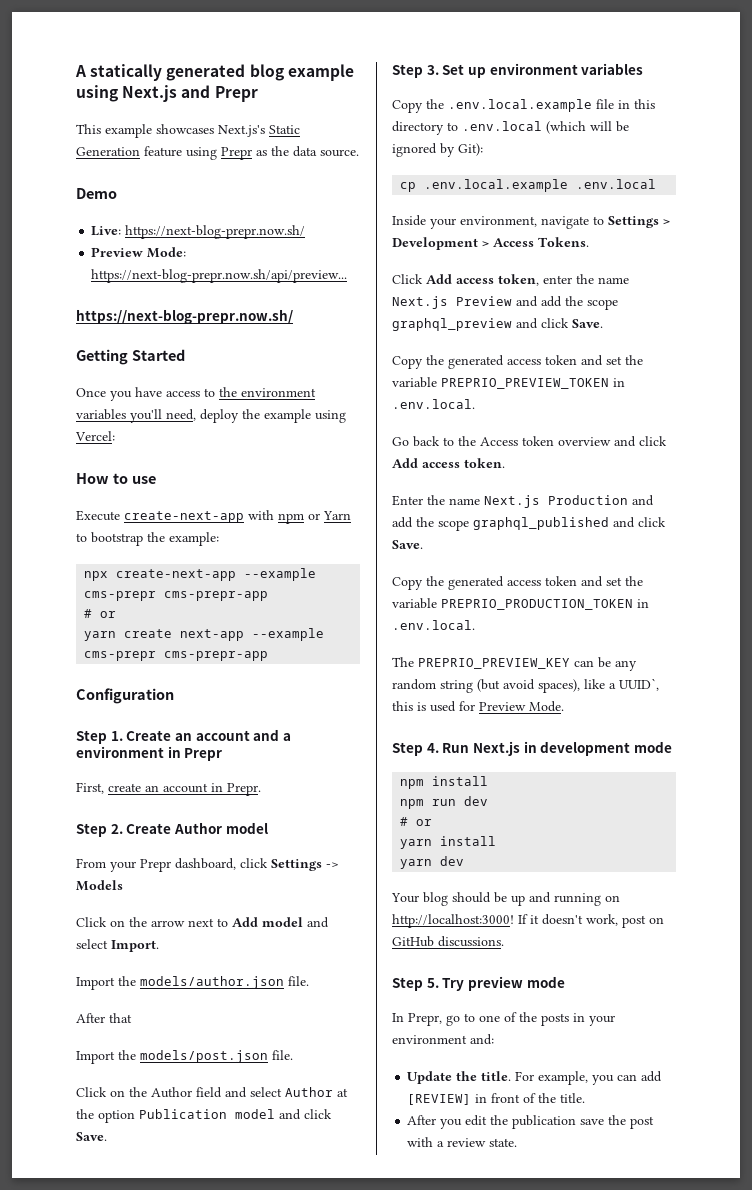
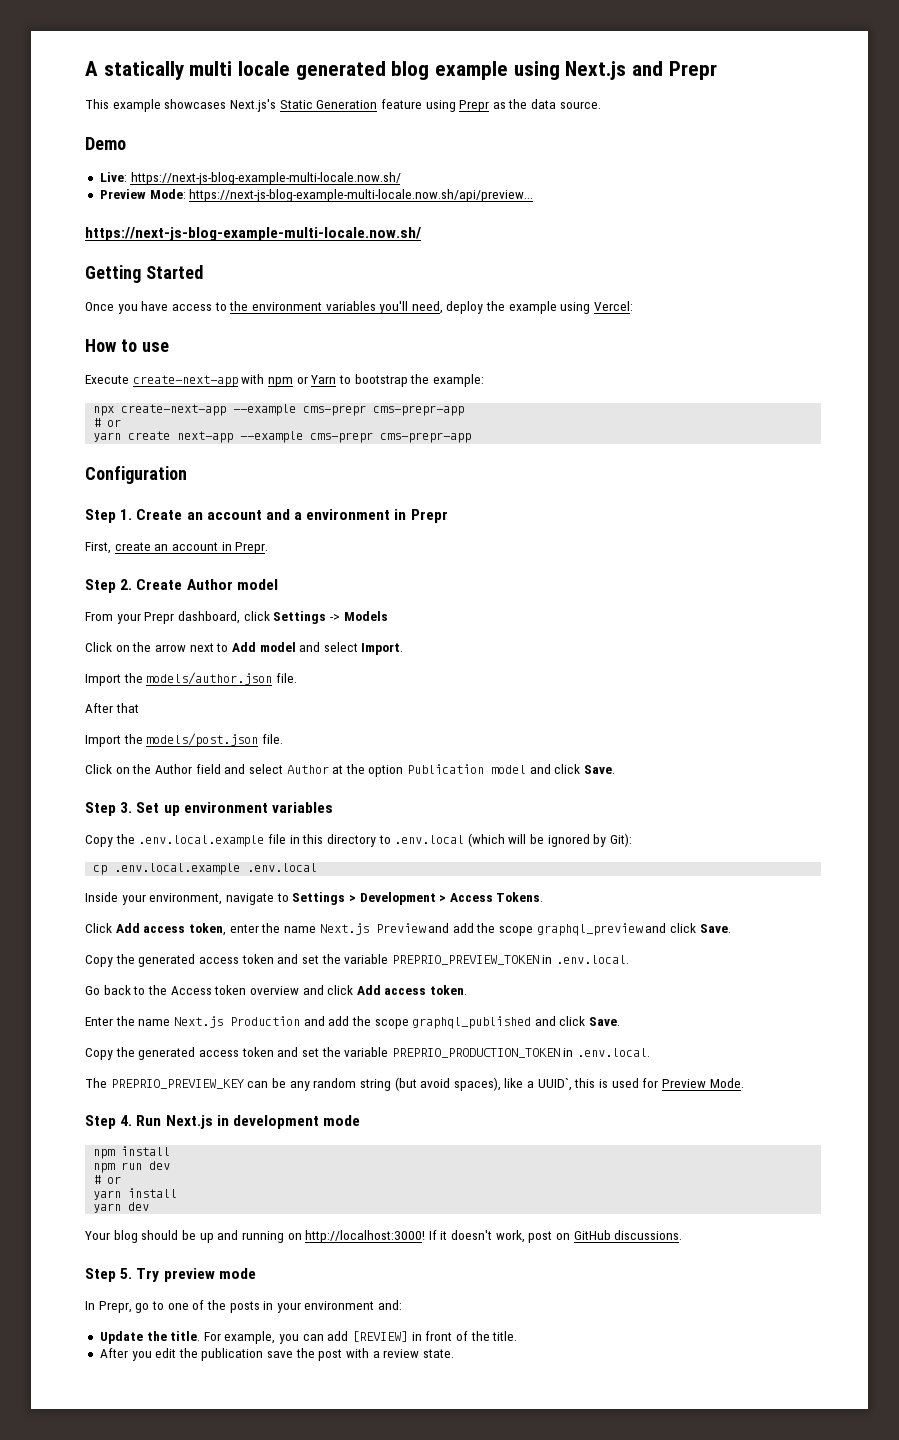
(163, 72) none -> [189,61,291,76] multi locale
[125,225,306,239] https://next-blog-prepr.now.sh/ -> [130,172,401,185] https://next-js-blog-example-multi-locale.now.sh/
[91,269,348,283] [76,309,293,324] https://next-blog-prepr.now.sh/api/preview... // https://next-blog-prepr.now.sh/ -> [189,189,534,202] [85,227,421,241] https://next-js-blog-example-multi-locale.now.sh/api/preview... // https://next-js-blog-example-multi-locale.now.sh/

